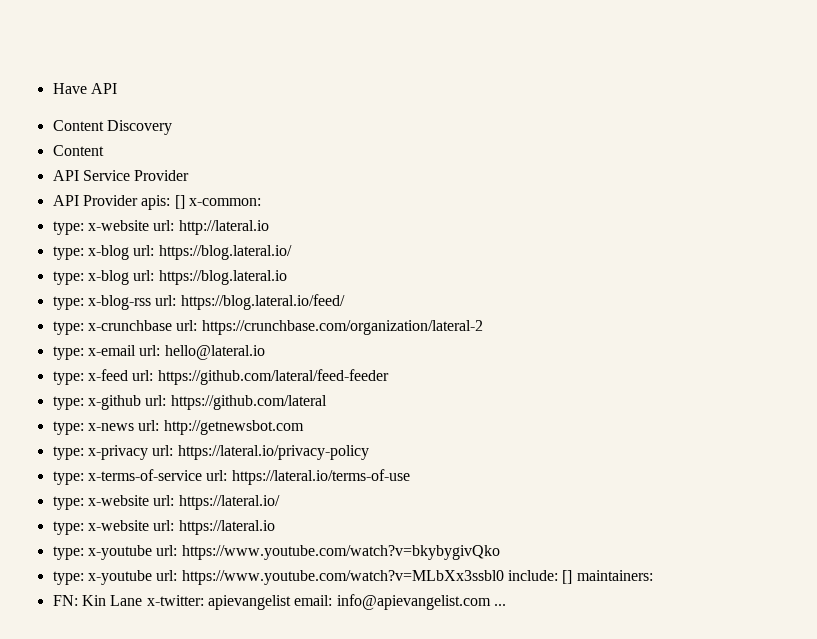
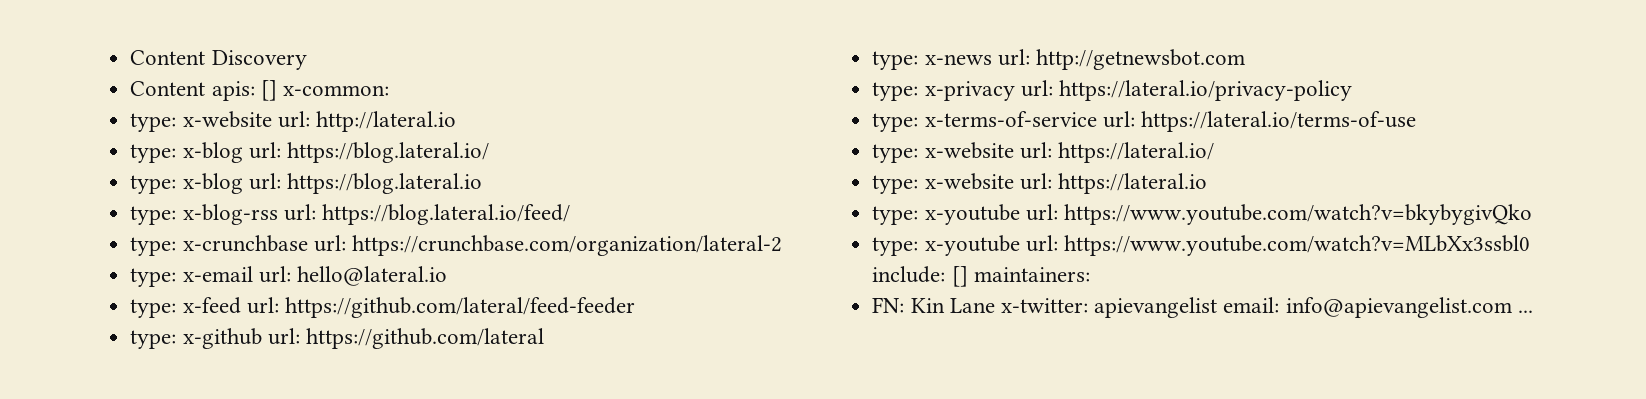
[52,83,117,94] Have API // -> (130, 57) none
[52,170,190,181] [52,195,138,206] // API Service Provider // API Provider -> (206, 88) none

